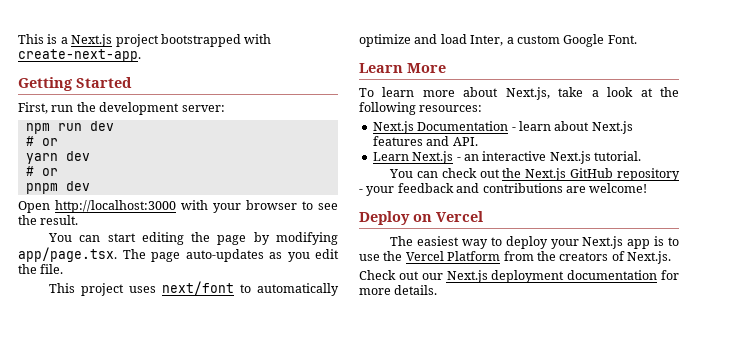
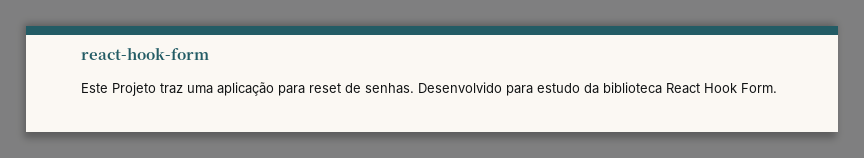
[18,34,272,47] [18,49,141,62] [18,77,132,91] [18,102,225,115] [25,121,114,134] [25,136,58,146] [25,151,90,164] [25,166,58,176] [25,181,90,194] [18,200,338,213] [18,215,79,225] [48,232,339,245] [18,247,339,262] [18,264,64,274] [49,281,339,296] [359,34,637,47] [359,63,446,73] [359,87,679,100] [359,102,483,115] [372,121,633,134] [372,136,478,146] [372,151,641,164] [389,168,680,181] [359,183,648,196] [359,211,483,225] [390,236,679,249] [359,251,671,264] [359,270,679,283] [359,285,438,295] This is a Next.js project bootstrapped with create-next-app. // Getting Started // First, run the development server: // npm run dev // # or // yarn dev // # or // pnpm dev // Open http://localhost:3000 with your browser to see the result. // You can start editing the page by modifying app/page.tsx. The page auto-updates as you edit the file. // This project uses next/font to automatically optimize and load Inter, a custom Google Font. // Learn More // To learn more about Next.js, take a look at the following resources: // Next.js Documentation - learn about Next.js features and API. // Learn Next.js - an interactive Next.js tutorial. // You can check out the Next.js GitHub repository - your feedback and contributions are welcome! // Deploy on Vercel // The easiest way to deploy your Next.js app is to use the Vercel Platform from the creators of Next.js. // Check out our Next.js deployment documentation for more details. -> [81,47,209,60] [81,82,777,96] react-hook-form // Este Projeto traz uma aplicação para reset de senhas. Desenvolvido para estudo da biblioteca React Hook Form.

